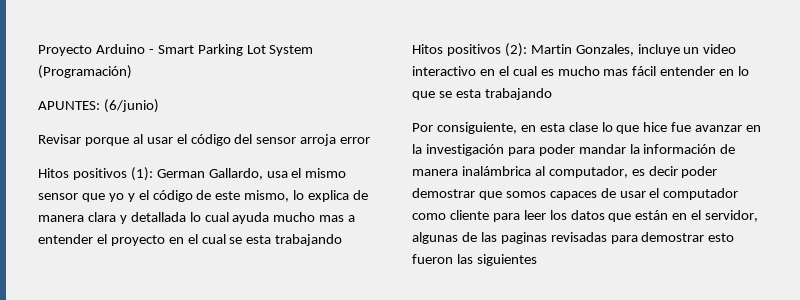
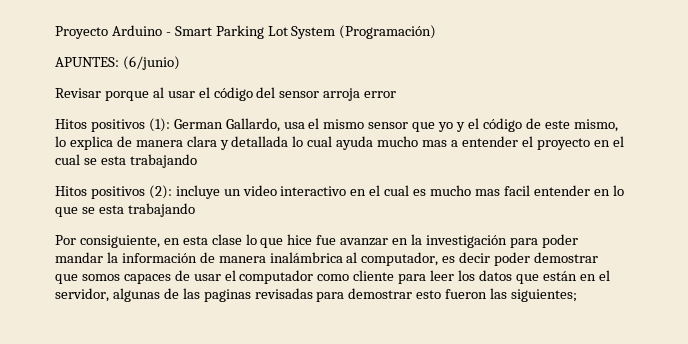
[530,44,634,56] Martin Gonzales, -> (172, 192) none
[632,66,657,76] fácil -> [503,185,530,196] facil
[476,254,537,266] siguientes -> [511,289,578,302] siguientes;

